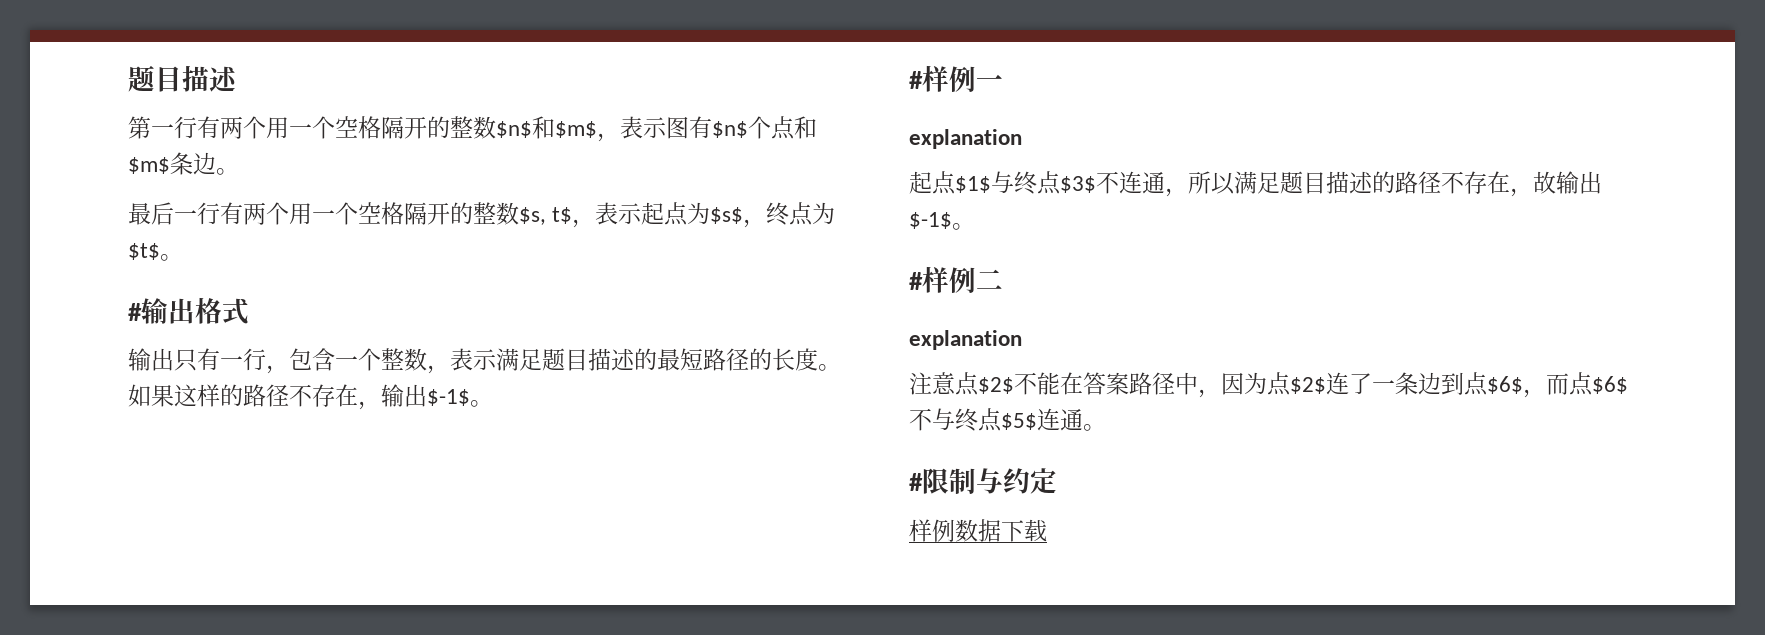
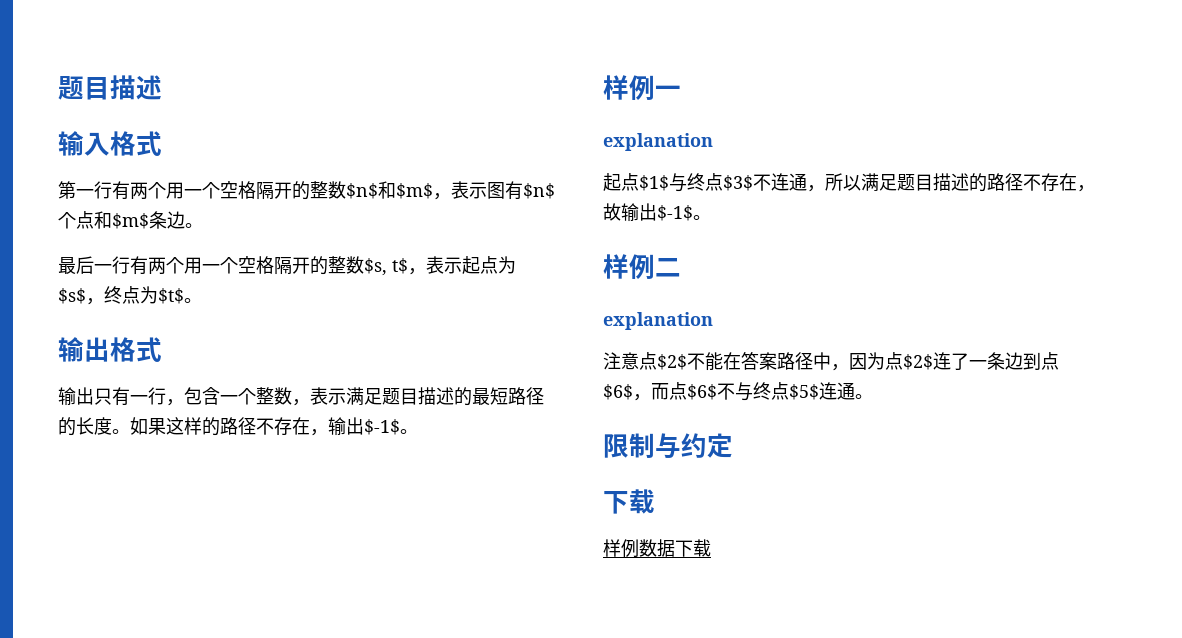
[128,65,238,92] 题目描述 -> [58,75,162,100] [58,131,162,156] 题目描述 // 输入格式
[128,303,142,321] # -> (202, 300) none
[909,71,923,89] # -> (418, 431) none
[909,272,923,290] # -> (711, 217) none
[909,473,923,491] # -> (873, 396) none
(1057, 481) none -> [603,489,655,514] // 下载

